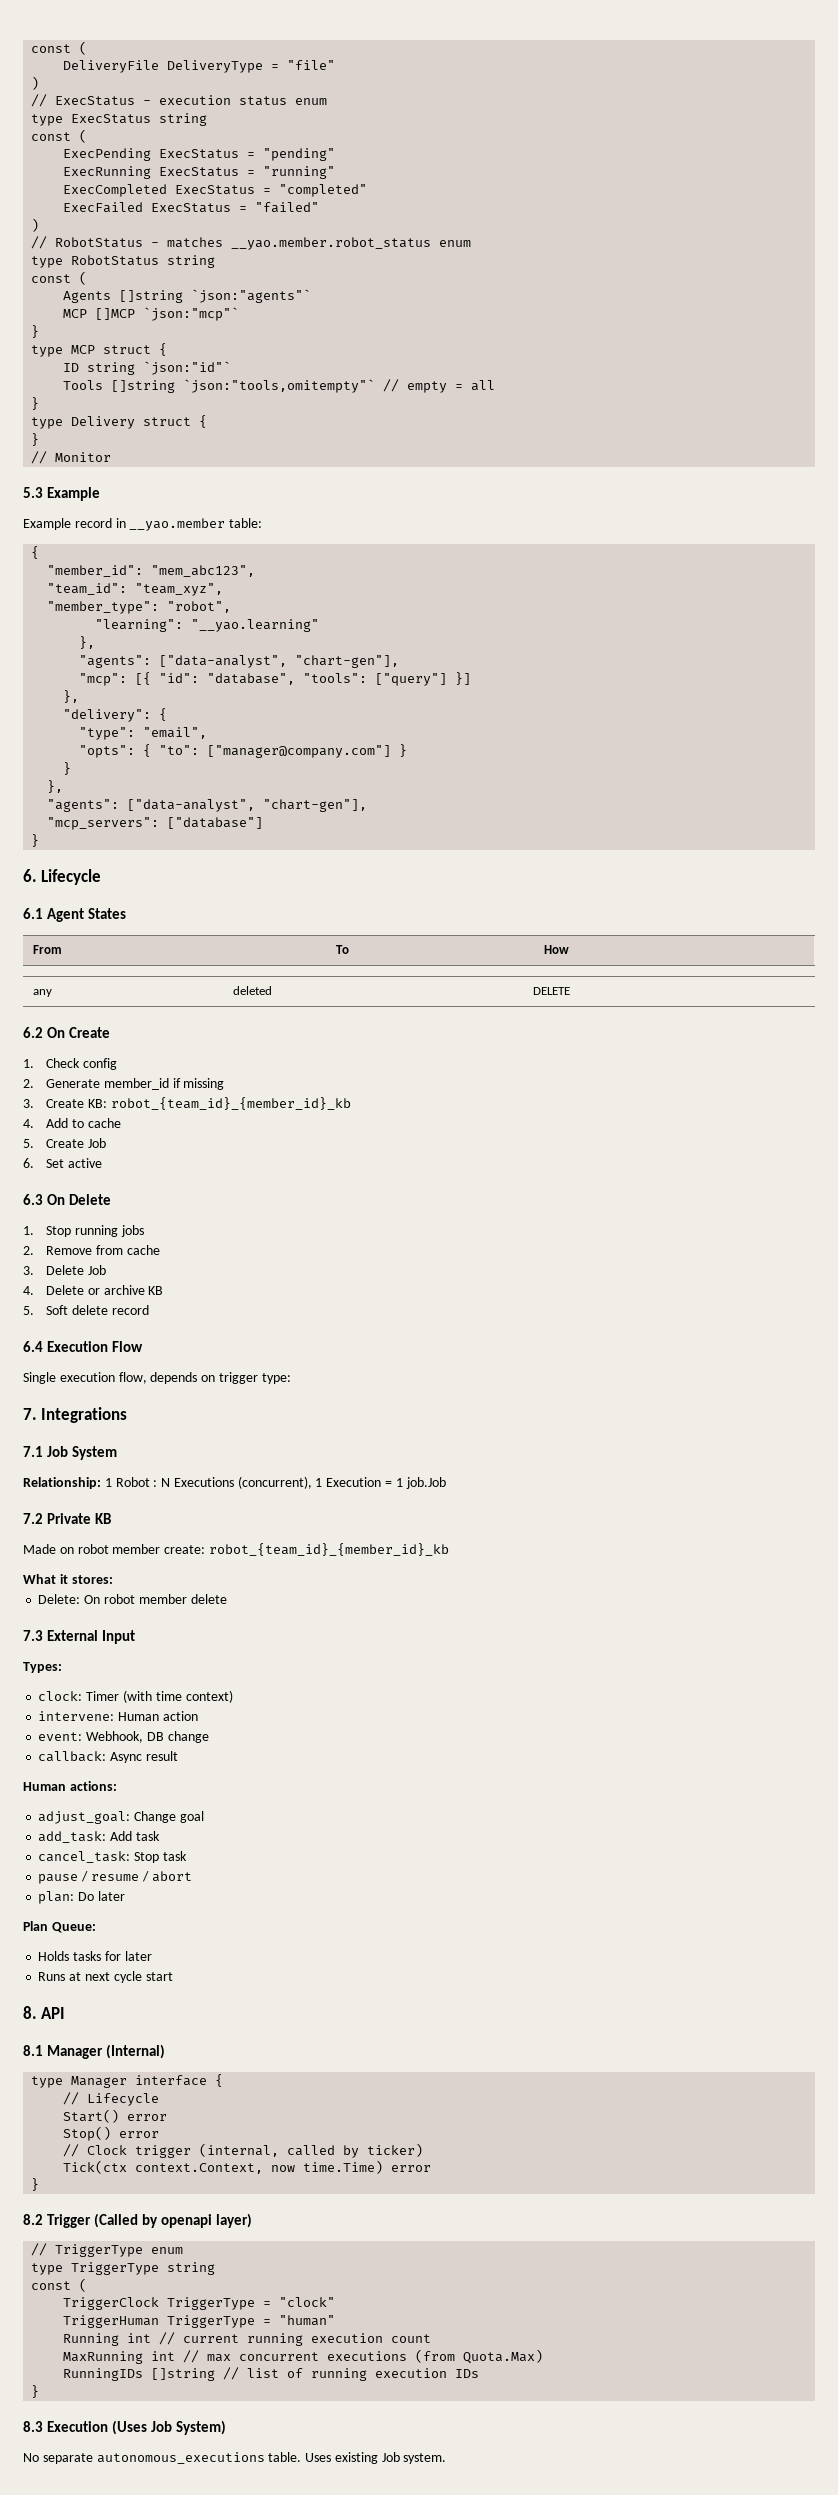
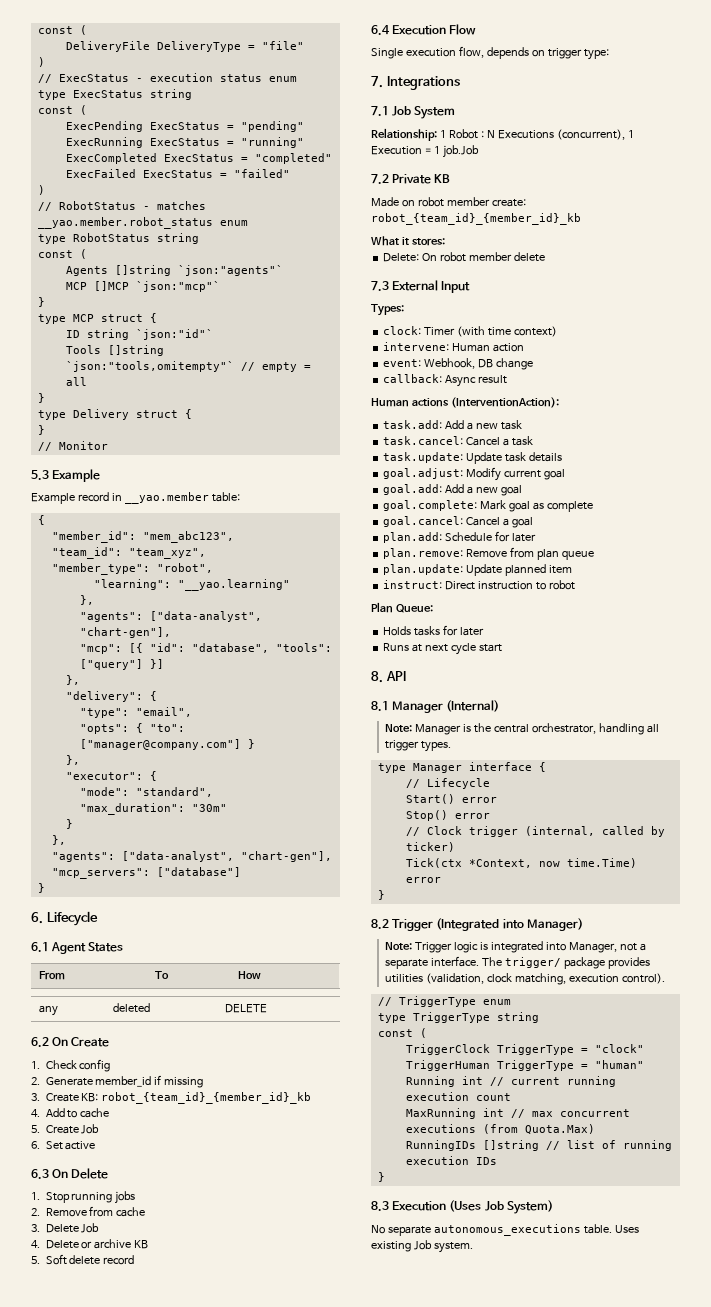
(408, 750) none -> [65,755,80,765] [65,771,157,781] [79,787,213,797] [79,803,227,815] // }, // "executor": { // "mode": "standard", // "max_duration": "30m"
[69,1781,117,1791] [38,1811,204,1824] [38,1831,160,1843] [38,1851,187,1863] [38,1871,192,1884] [38,1891,125,1904] actions: // adjust_goal: Change goal // add_task: Add task // cancel_task: Stop task // pause / resume / abort // plan: Do later -> [411,397,559,408] [383,420,522,430] [383,436,534,446] [383,452,563,464] [383,467,566,481] [383,484,522,496] [383,500,593,512] [383,516,534,528] [383,531,537,543] [383,547,594,560] [383,564,573,576] [383,580,575,590] actions (InterventionAction): // task.add: Add a new task // task.cancel: Cancel a task // task.update: Update task details // goal.adjust: Modify current goal // goal.add: Add a new goal // goal.complete: Mark goal as complete // goal.cancel: Cancel a goal // plan.add: Schedule for later // plan.remove: Remove from plan queue // plan.update: Update planned item // instruct: Direct instruction to robot
(166, 2051) none -> [384,723,659,735] [384,740,451,752] // Note: Manager is the central orchestrator, handling all trigger types.
[135,2163,264,2174] context.Context, -> [468,859,532,868] *Context,
[94,2213,253,2228] (Called by openapi layer) -> [436,918,583,931] [384,941,646,953] [384,956,650,969] [384,973,665,985] (Integrated into Manager) // Note: Trigger logic is integrated into Manager, not a separate interface. The trigger/ package provides utilities (validation, clock matching, execution control).

